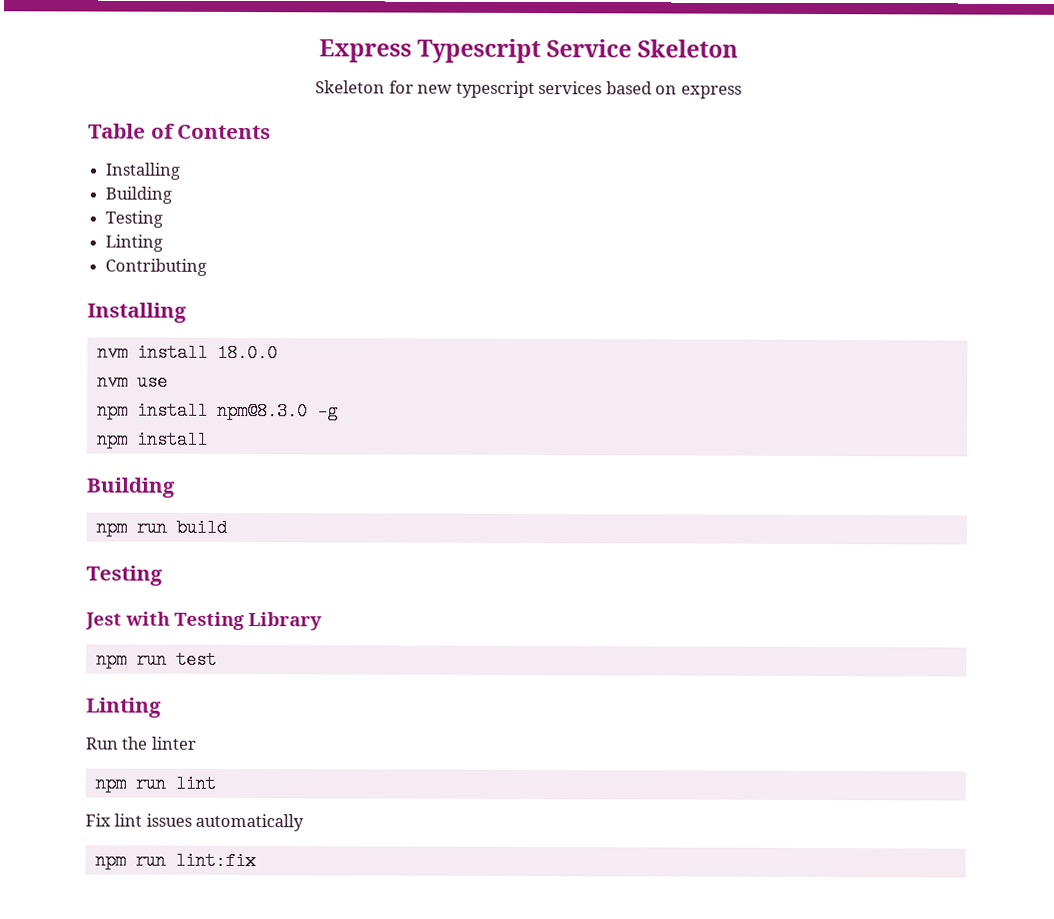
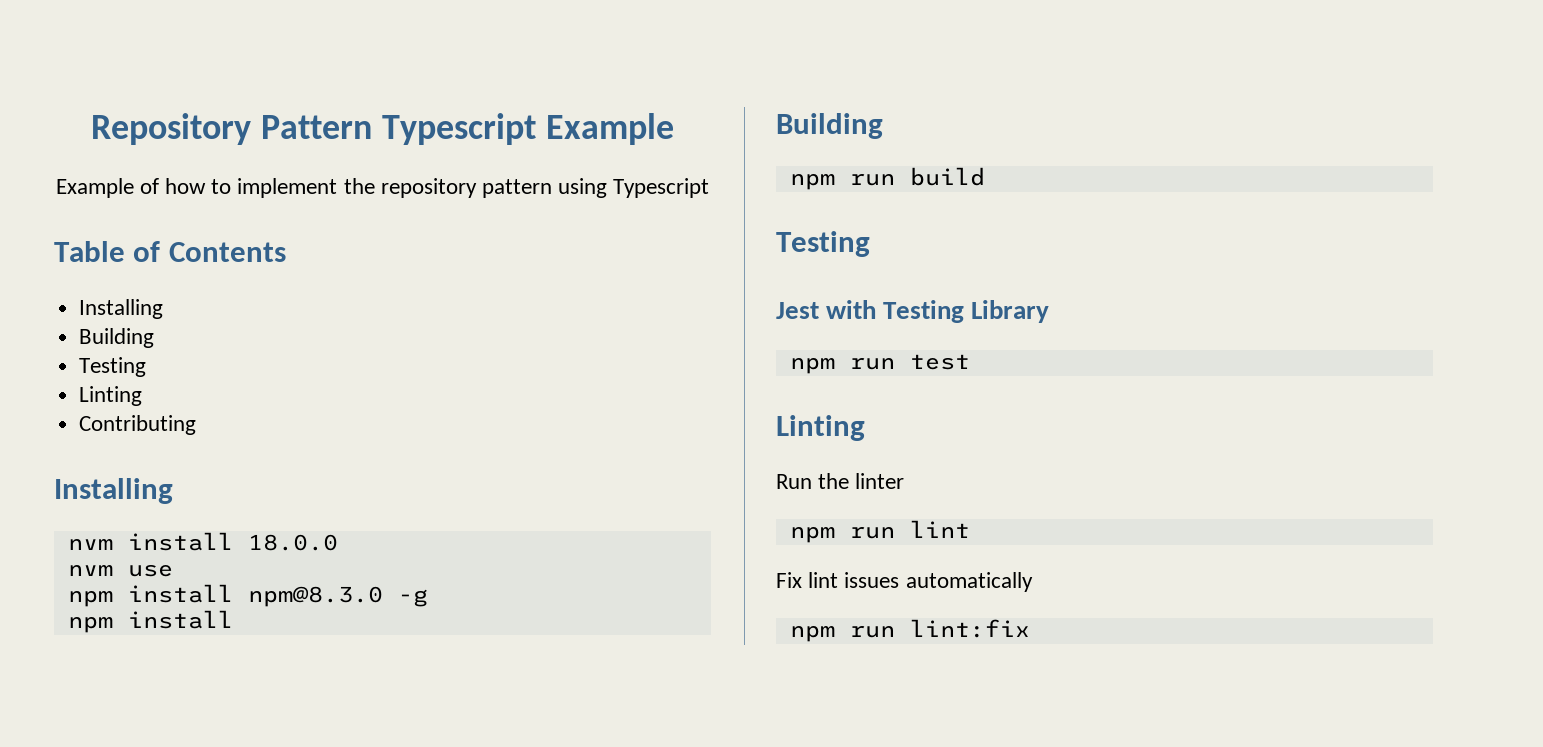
[318,38,739,64] [315,80,742,99] Express Typescript Service Skeleton // Skeleton for new typescript services based on express -> [91,113,674,145] [55,178,710,198] Repository Pattern Typescript Example // Example of how to implement the repository pattern using Typescript

